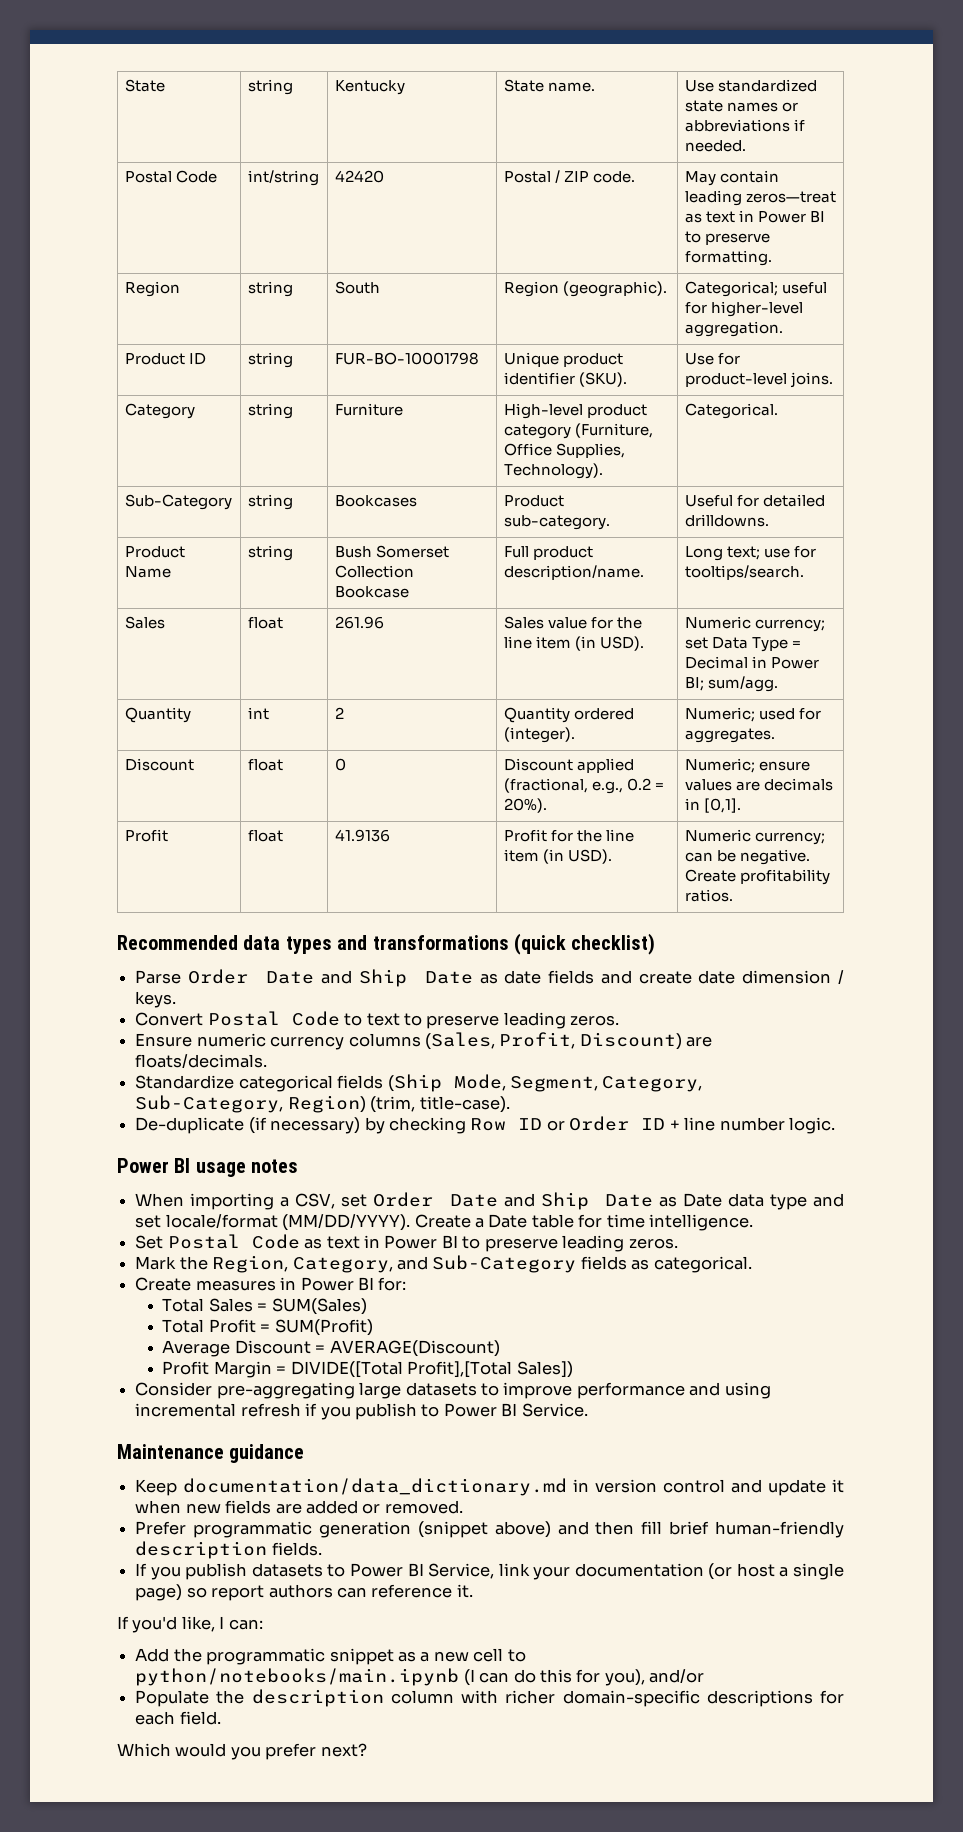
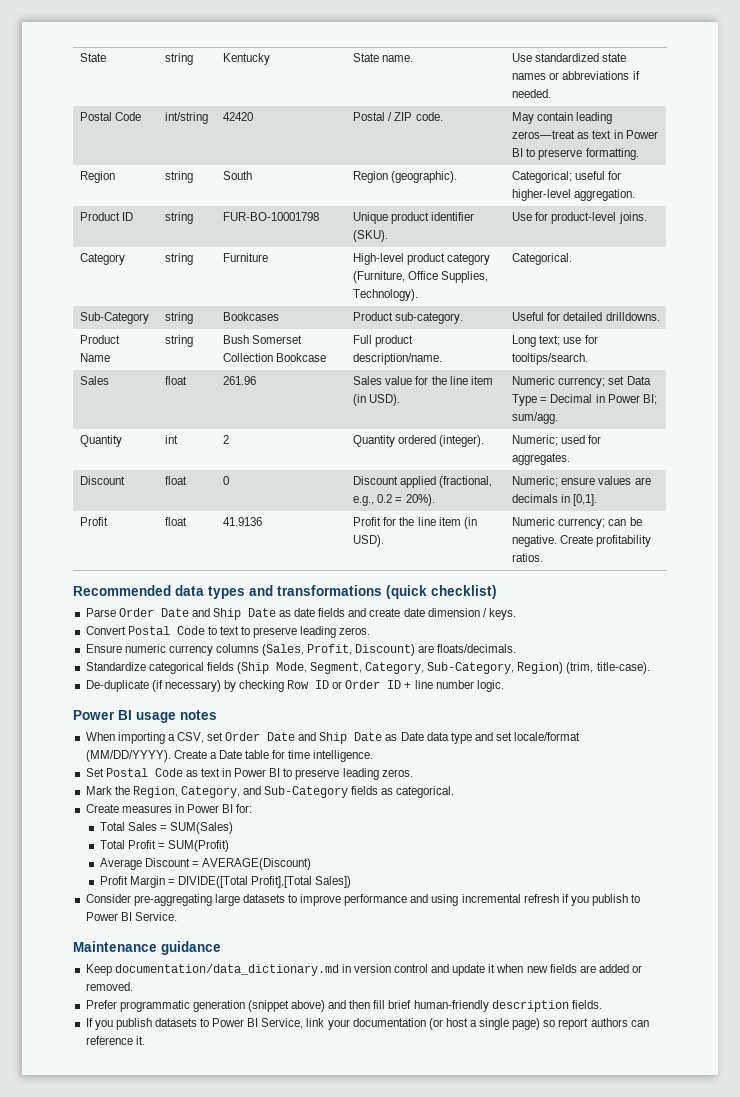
[117,1616,263,1633] [135,1648,526,1665] [135,1668,705,1686] [135,1689,844,1707] [135,1711,221,1725] [117,1743,367,1760] // If you'd like, I can: // Add the programmatic snippet as a new cell to python/notebooks/main.ipynb (I can do this for you), and/or // Populate the description column with richer domain-specific descriptions for each field. // Which would you prefer next? -> (145, 1040) none

